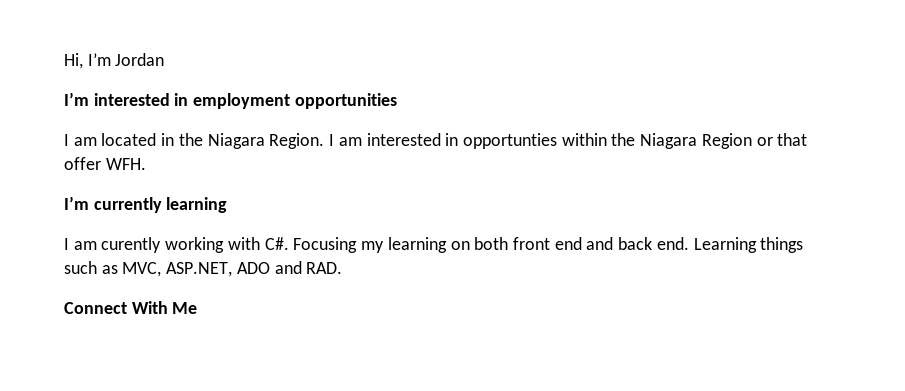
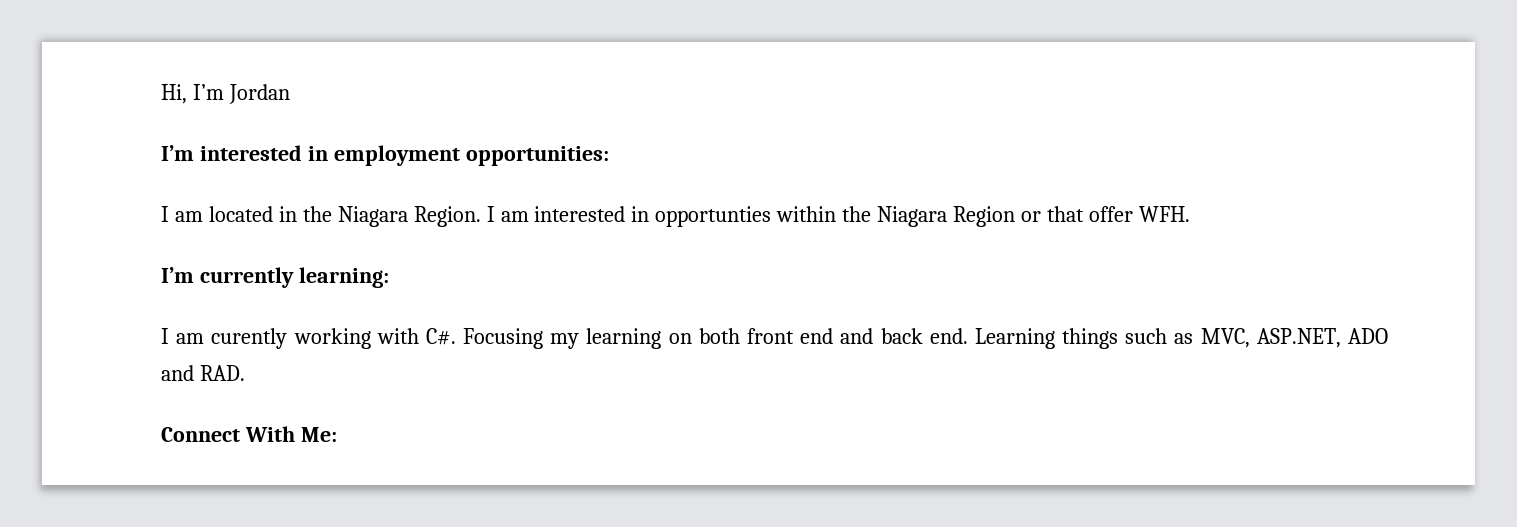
[294,93,397,109] opportunities -> [465,146,609,166] opportunities:
[166,197,228,213] learning -> [298,267,389,288] learning:
[172,302,198,314] Me -> [300,427,337,442] Me:

